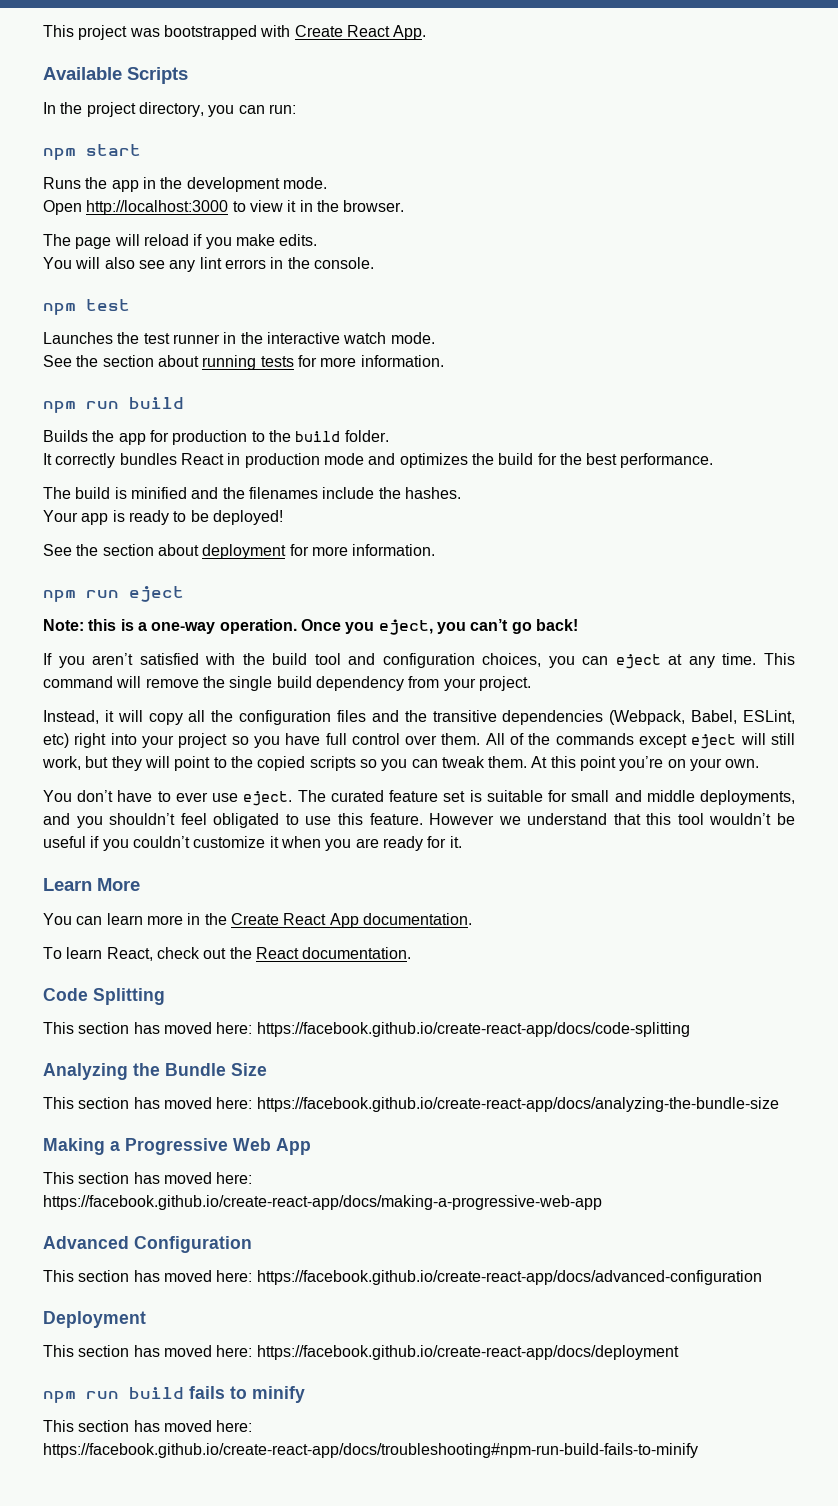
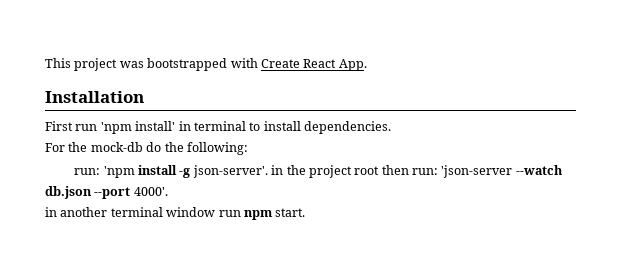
[43,67,188,84] [43,102,296,117] [43,144,141,160] [43,177,327,192] [43,200,405,215] [43,234,318,249] [43,257,374,272] [43,299,130,315] [43,332,435,344] [43,355,444,370] [43,397,184,413] [43,430,389,445] [43,453,714,468] [43,487,461,499] [43,510,283,525] [43,544,436,559] [43,586,184,602] [43,619,578,635] [43,653,795,669] [43,676,531,691] [43,710,795,725] [43,733,795,749] [42,756,760,771] [43,790,796,806] [43,813,795,828] [43,836,462,851] [43,878,140,891] [43,913,472,928] [43,947,412,961] [43,988,165,1005] [43,1022,690,1037] [43,1063,267,1080] [43,1097,779,1112] [43,1138,311,1155] [43,1172,253,1184] [43,1195,602,1210] [43,1236,252,1253] [43,1270,762,1285] [43,1311,146,1328] [43,1345,679,1360] [43,1386,305,1403] [43,1420,253,1432] [43,1443,698,1458] Available Scripts // In the project directory, you can run: // npm start // Runs the app in the development mode. // Open http://localhost:3000 to view it in the browser. // The page will reload if you make edits. // You will also see any lint errors in the console. // npm test // Launches the test runner in the interactive watch mode. // See the section about running tests for more information. // npm run build // Builds the app for production to the build folder. // It correctly bundles React in production mode and optimizes the build for the best performance. // The build is minified and the filenames include the hashes. // Your app is ready to be deployed! // See the section about deployment for more information. // npm run eject // Note: this is a one-way operation. Once you eject, you can’t go back! // If you aren’t satisfied with the build tool and configuration choices, you can eject at any time. This command will remove the single build dependency from your project. // Instead, it will copy all the configuration files and the transitive dependencies (Webpack, Babel, ESLint, etc) right into your project so you have full control over them. All of the commands except eject will still work, but they will point to the copied scripts so you can tweak them. At this point you’re on your own. // You don’t have to ever use eject. The curated feature set is suitable for small and middle deployments, and you shouldn’t feel obligated to use this feature. However we understand that this tool wouldn’t be useful if you couldn’t customize it when you are ready for it. // Learn More // You can learn more in the Create React App documentation. // To learn React, check out the React documentation. // Code Splitting // This section has moved here: https://facebook.github.io/create-react-app/docs/code-splitting // Analyzing the Bundle Size // This section has moved here: https://facebook.github.io/create-react-app/docs/analyzing-the-bundle-size // Making a Progressive Web App // This section has moved here: https://facebook.github.io/create-react-app/docs/making-a-progressive-web-app // Advanced Configuration // This section has moved here: https://facebook.github.io/create-react-app/docs/advanced-configuration // Deployment // This section has moved here: https://facebook.github.io/create-react-app/docs/deployment // npm run build fails to minify // This section has moved here: https://facebook.github.io/create-react-app/docs/troubleshooting#npm-run-build-fails-to-minify -> [45,91,144,103] [45,121,391,134] [45,142,248,155] [74,165,563,178] [45,186,168,199] [45,207,306,220] Installation // First run 'npm install' in terminal to install dependencies. // For the mock-db do the following: // run: 'npm install -g json-server'. in the project root then run: 'json-server --watch db.json --port 4000'. // in another terminal window run npm start.

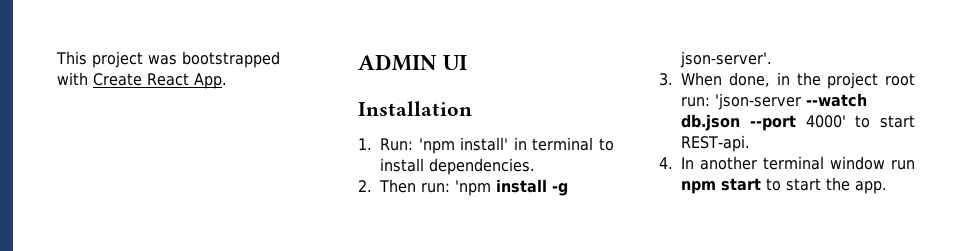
(367, 65) none -> [358,54,468,71] // ADMIN UI
[45,121,98,131] First run -> [358,138,414,151] 1. Run:
[45,142,248,155] For the mock-db do the following: // -> [358,179,417,193] 2. Then
(268, 171) none -> [659,72,770,87] // 3. When done,
[381,165,409,175] then -> (915, 79) none
[133,187,168,196] [45,207,57,217] 4000'. // in -> [805,115,915,128] [681,135,751,152] [659,157,695,169] 4000' to start REST-api. // 4. In
[275,208,306,217] start. -> [721,177,888,194] start to start the app.

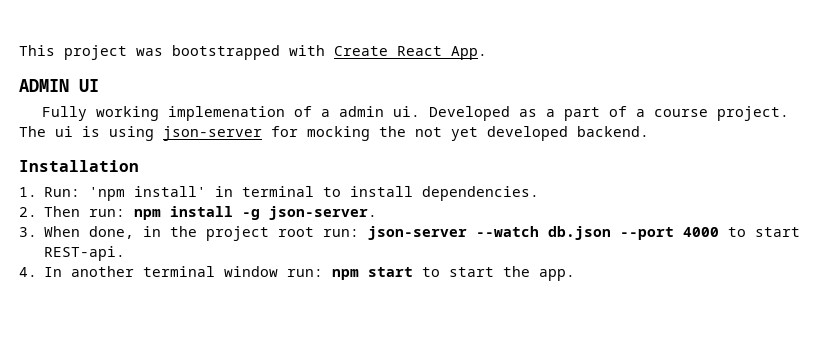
(468, 62) none -> [41,106,789,121] [19,126,649,141] // Fully working implemenation of a admin ui. Developed as a part of a course project. The ui is using json-server for mocking the not yet developed backend.
[455,180,492,196] 'npm -> [134,209,162,220] npm
[680,51,773,68] json-server'. -> [269,206,378,220] json-server.
[715,93,802,110] 'json-server -> [368,226,468,240] json-server
[805,115,846,128] 4000' -> [683,227,720,237] 4000
[891,160,915,170] run -> [287,269,324,277] run:

